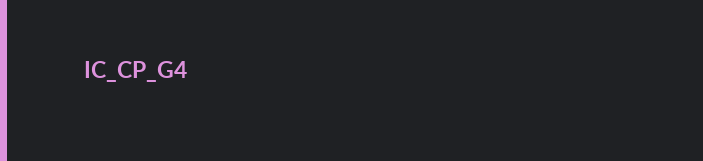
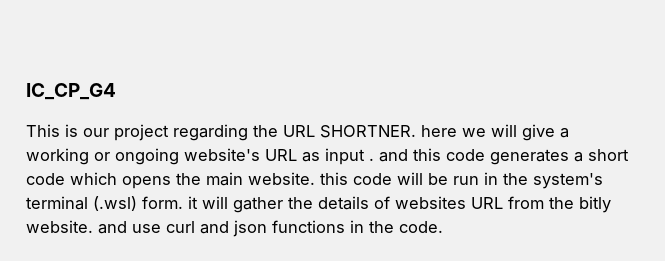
(187, 71) none -> [26,124,569,141] [26,148,629,165] [26,172,603,189] [26,196,611,213] [26,220,443,237] // This is our project regarding the URL SHORTNER. here we will give a working or ongoing website's URL as input . and this code generates a short code which opens the main website. this code will be run in the system's terminal (.wsl) form. it will gather the details of websites URL from the bitly website. and use curl and json functions in the code.

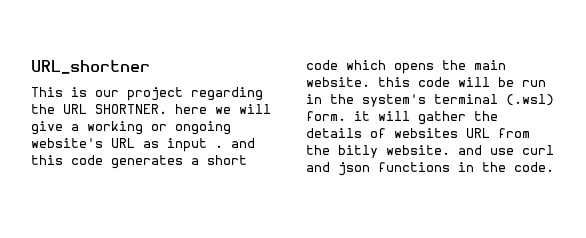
[26,83,116,100] IC_CP_G4 -> [31,60,150,74] URL_shortner

